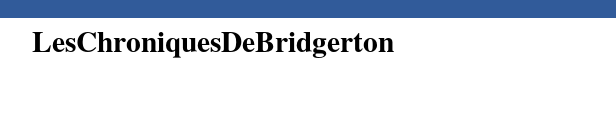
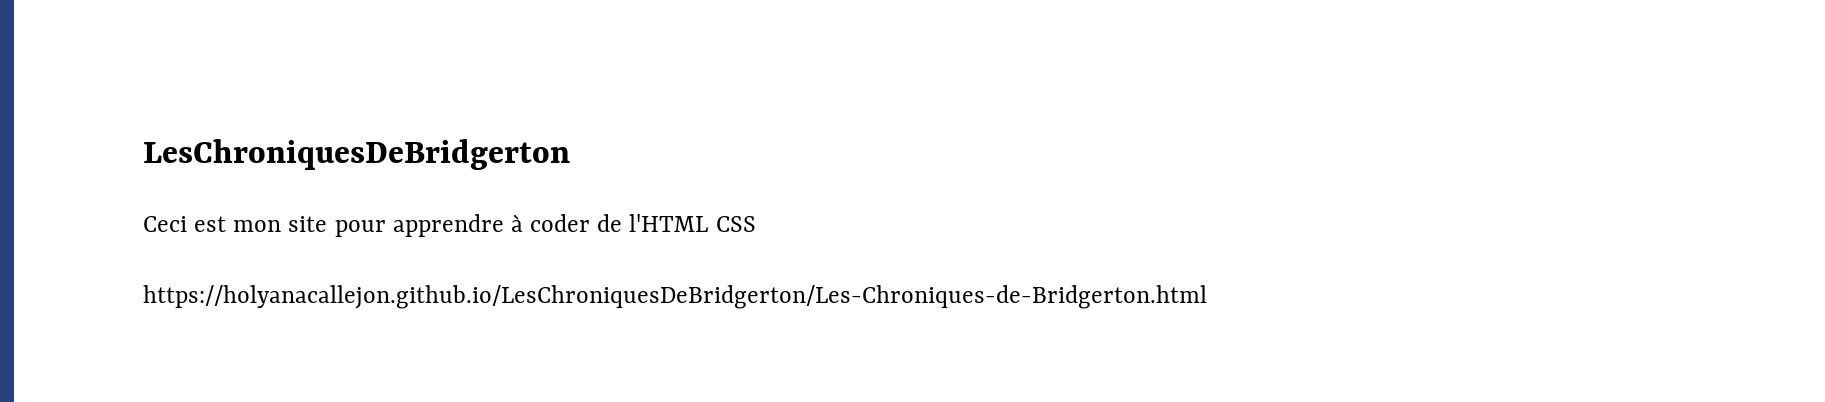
(394, 45) none -> [143,214,756,237] [143,285,1207,309] // Ceci est mon site pour apprendre à coder de l'HTML CSS // https://holyanacallejon.github.io/LesChroniquesDeBridgerton/Les-Chroniques-de-Bridgerton.html

